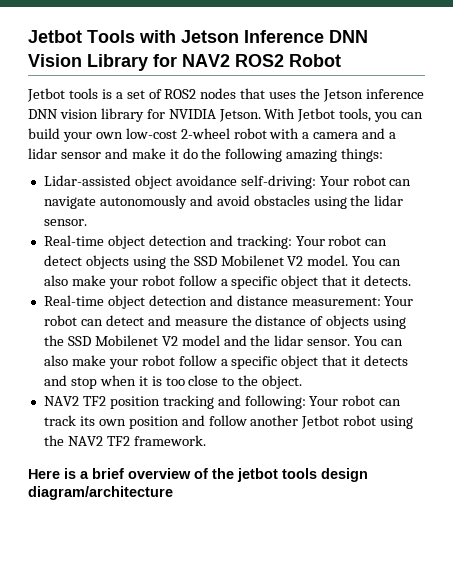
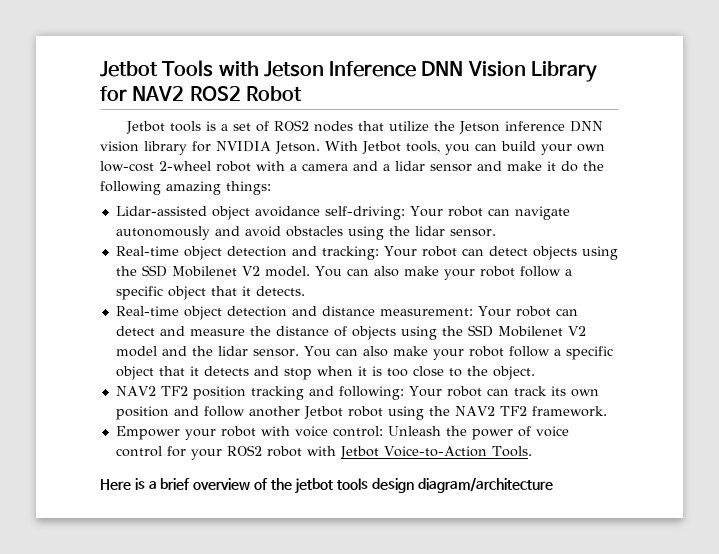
[269,92,297,99] uses -> [388,121,429,132] utilize
(206, 440) none -> [115,426,569,440] [115,445,532,460] // Empower your robot with voice control: Unleash the power of voice control for your ROS2 robot with Jetbot Voice-to-Action Tools.

